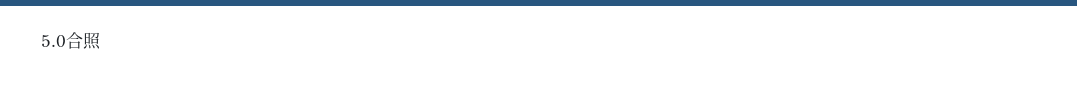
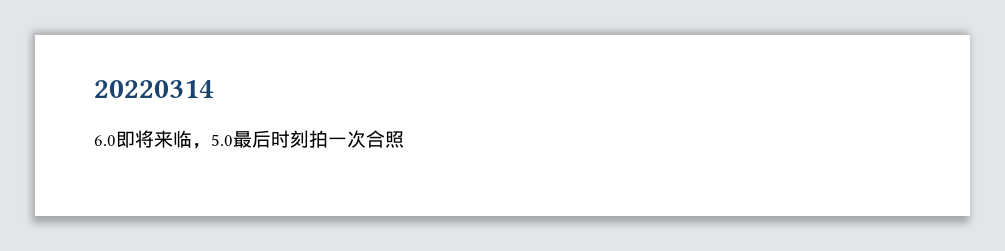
[41,35,66,48] 5.0 -> [94,80,214,98] [94,130,366,149] 20220314 // 6.0即将来临，5.0最后时刻拍一次

